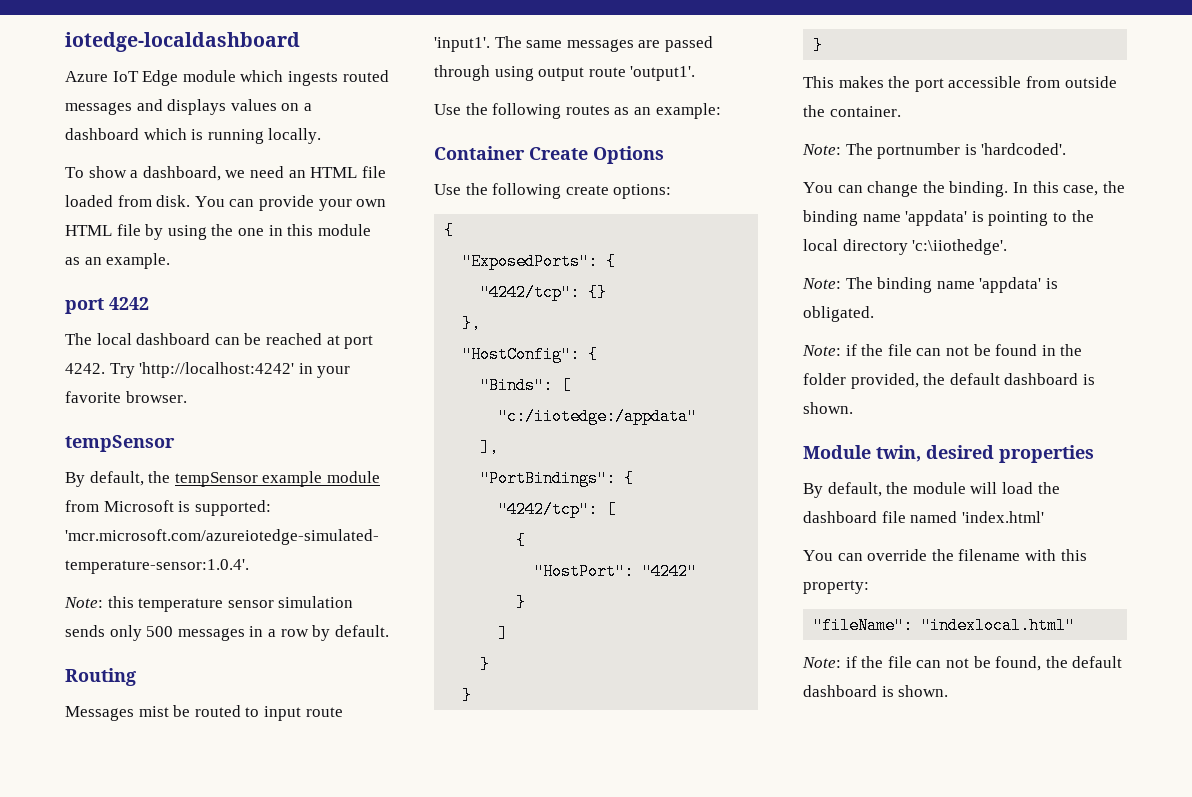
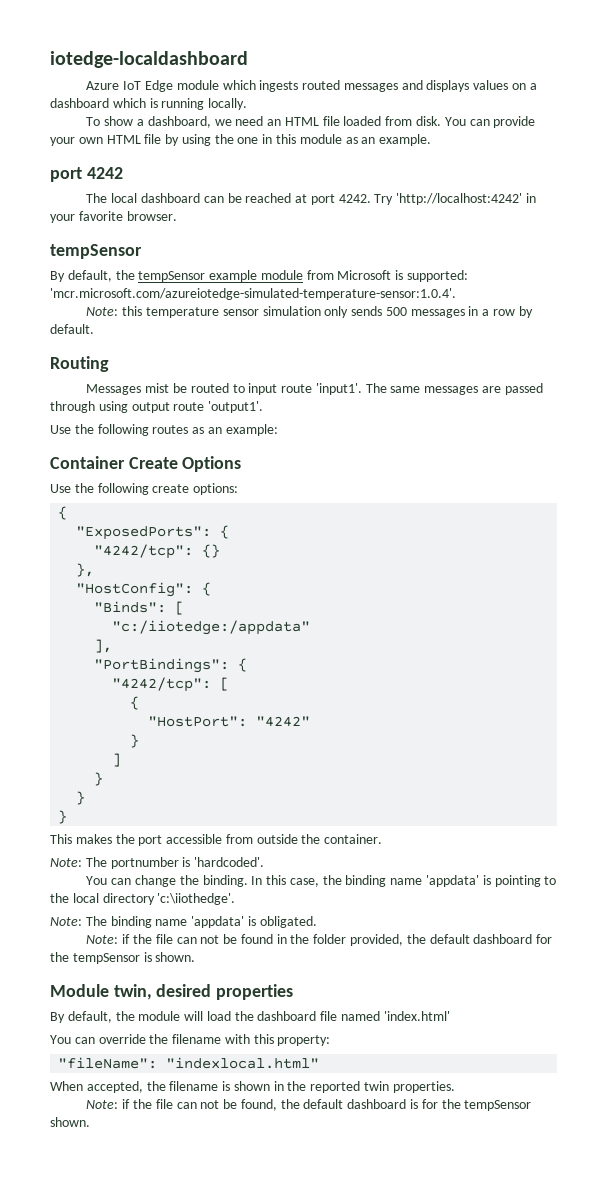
[65,625,142,641] sends only -> [324,306,383,318] only sends
(1079, 379) none -> [536,934,553,944] [50,952,140,964] for the tempSensor
(1076, 625) none -> [50,1081,455,1093] // When accepted, the filename is shown in the reported twin properties.
(894, 691) none -> [421,1099,532,1111] for the tempSensor

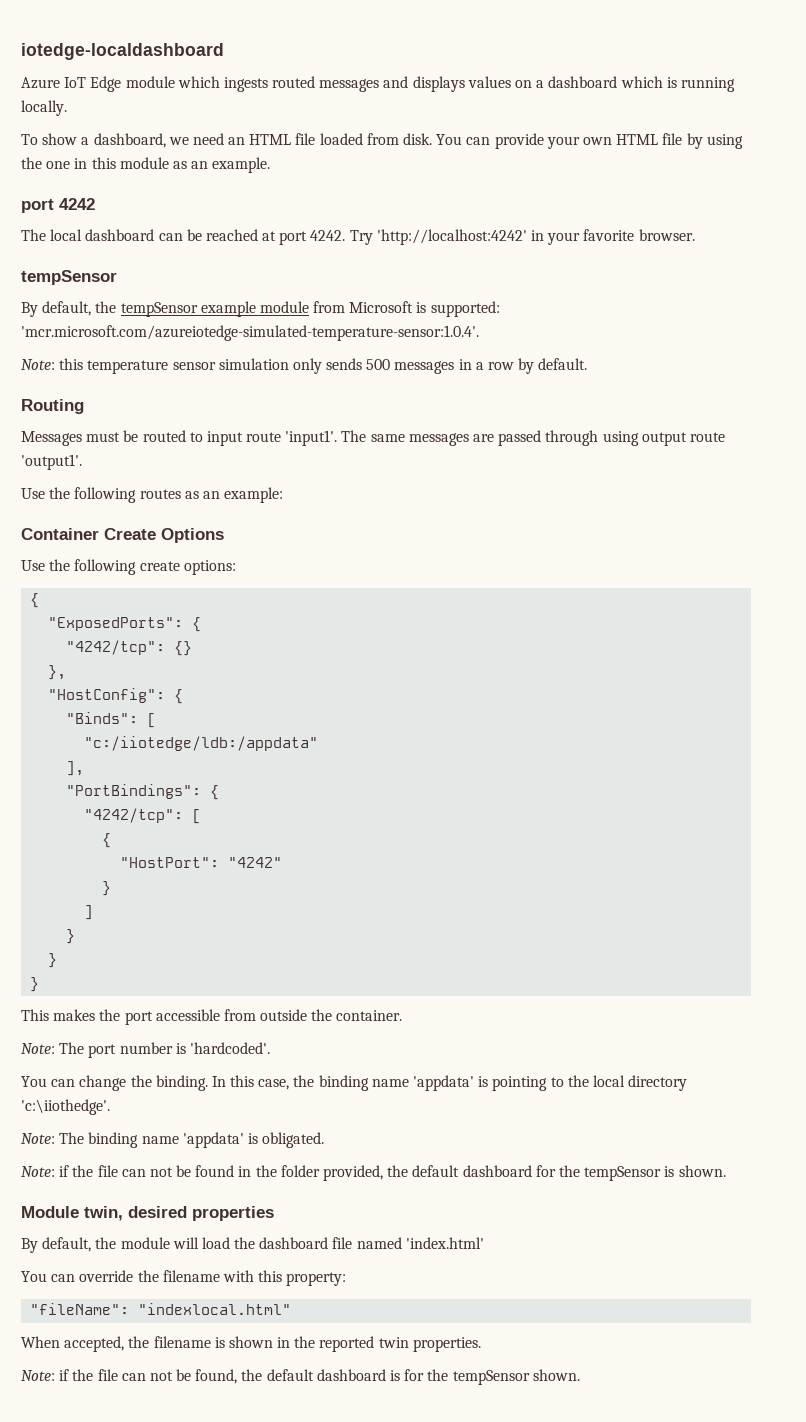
[145,383,170,393] mist -> [86,432,121,442] must
[112,620,311,635] "c:/iiotedge:/appdata" -> [84,736,319,751] "c:/iiotedge/ldb:/appdata"
[110,857,179,869] portnumber -> [88,1042,173,1058] port number

